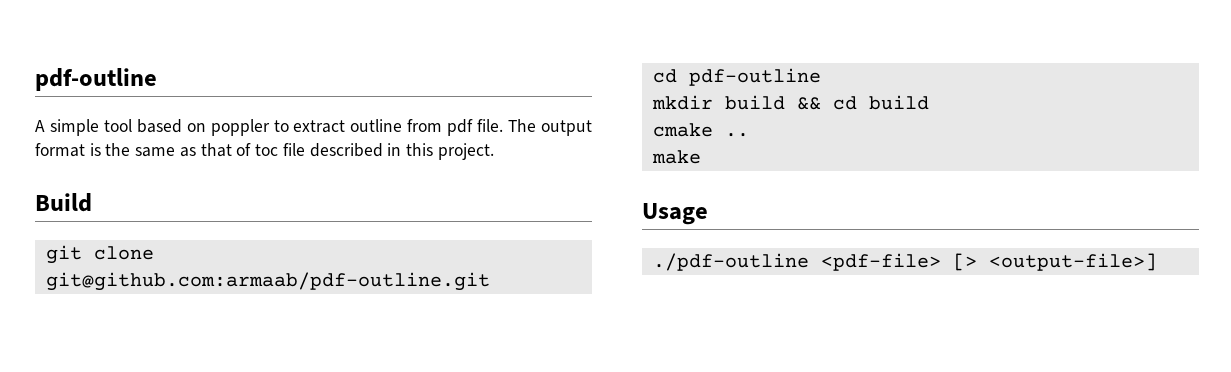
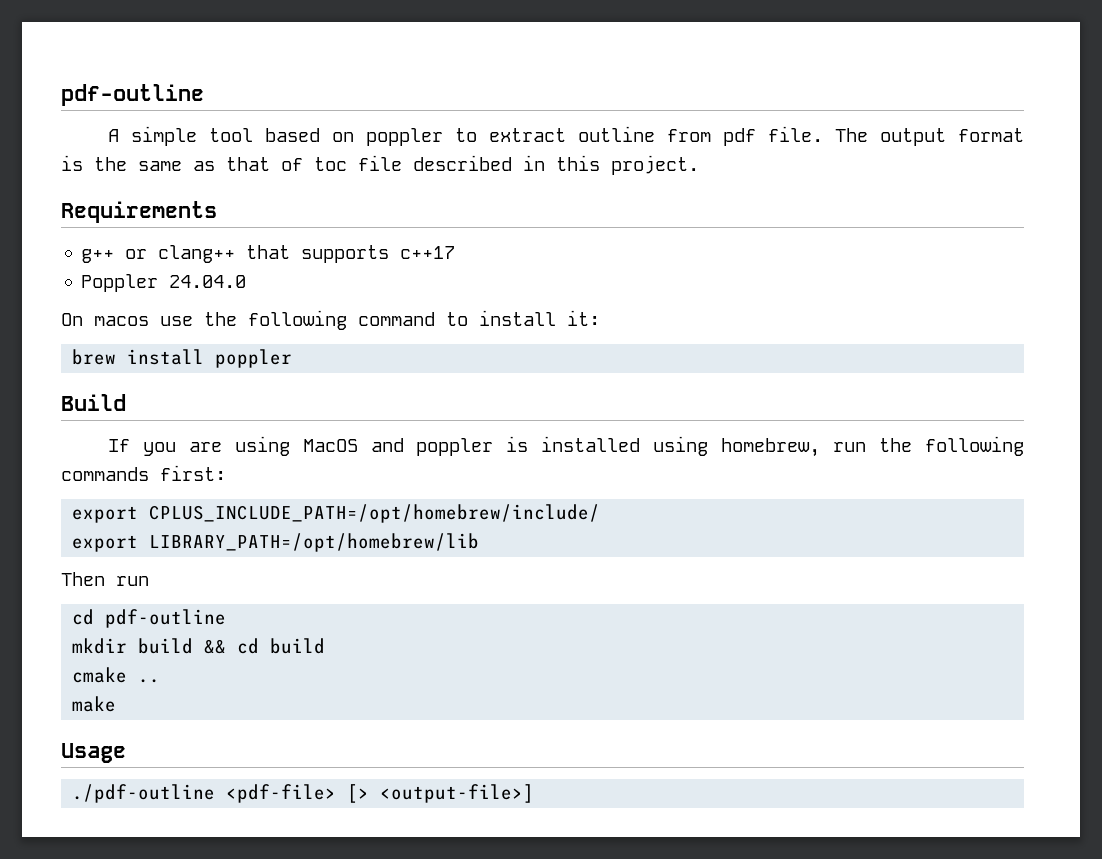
[35,193,92,212] [45,245,154,264] [45,272,490,291] Build // git clone git@github.com:armaab/pdf-outline.git -> [61,201,217,223] [81,245,456,263] [81,274,247,292] [61,310,600,330] [72,349,293,368] [61,394,126,411] [107,436,1024,457] [61,465,226,481] [72,504,601,523] [72,533,480,552] [61,572,149,586] Requirements // g++ or clang++ that supports c++17 // Poppler 24.04.0 // On macos use the following command to install it: // brew install poppler // Build // If you are using MacOS and poppler is installed using homebrew, run the following commands first: // export CPLUS_INCLUDE_PATH=/opt/homebrew/include/ // export LIBRARY_PATH=/opt/homebrew/lib // Then run

